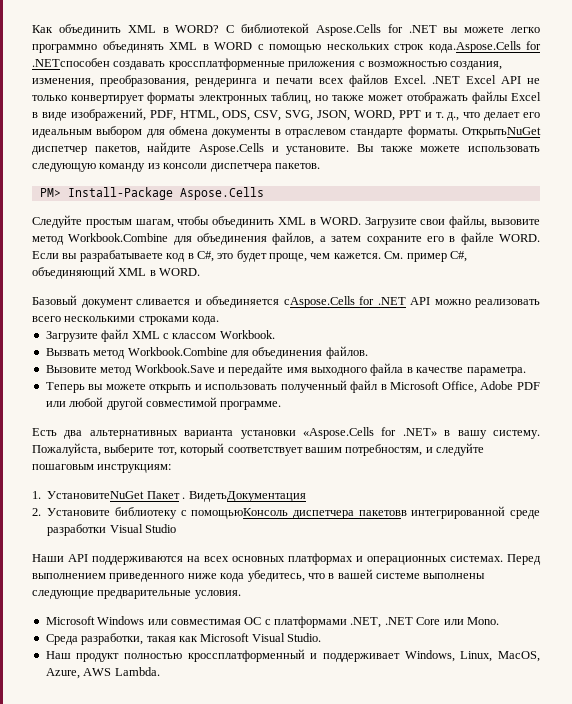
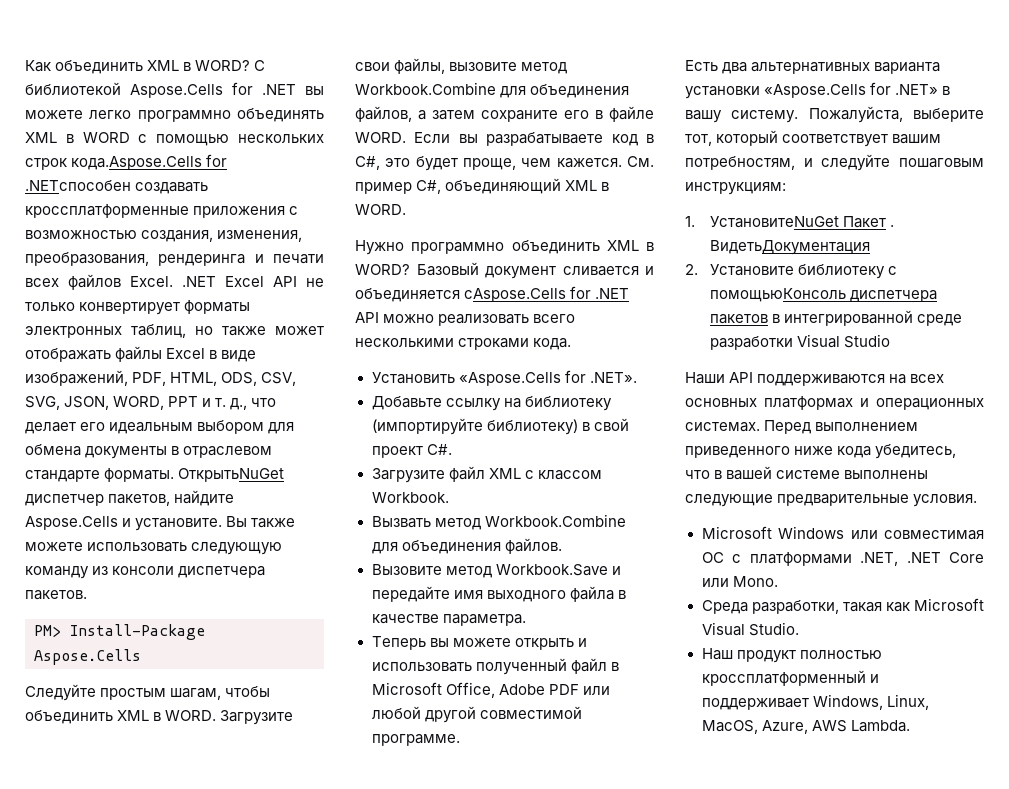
(201, 272) none -> [355,240,654,255] [355,264,410,275] Нужно программно объединить XML в WORD?
(220, 320) none -> [371,370,637,386] [371,396,612,411] [371,418,629,435] [371,444,452,458] // Установить «Aspose.Cells for .NET». // Добавьте ссылку на библиотеку (импортируйте библиотеку) в свой проект C#.
[358,510,407,516] пакетовв -> [710,314,781,324] пакетов в

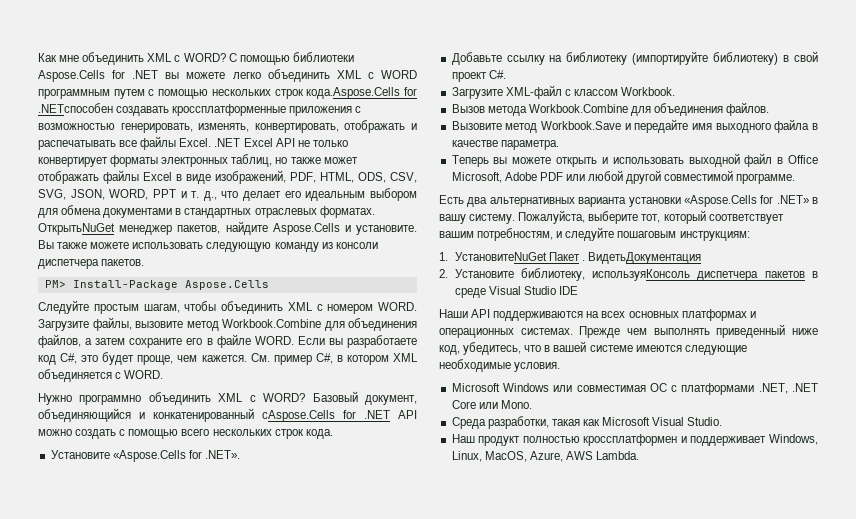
[55,60,192,74] объединить XML в -> [59,52,181,65] мне объединить XML с
[25,82,121,95] библиотекой -> [239,52,354,65] помощью библиотеки
[137,108,324,122] [25,132,130,143] программно объединять XML в WORD -> [267,69,417,82] [38,89,145,99] объединить XML с WORD программным путем
[141,230,303,242] [25,252,324,266] [25,274,121,290] создания, изменения, преобразования, рендеринга и печати всех файлов -> [120,120,417,133] [38,136,177,150] генерировать, изменять, конвертировать, отображать и распечатывать все файлы
[85,446,273,459] [25,468,285,482] [25,494,104,506] документы в отраслевом стандарте форматы. ОткрытьNuGet диспетчер -> [103,206,375,218] [38,223,173,235] документами в стандартных отраслевых форматах. ОткрытьNuGet менеджер
[153,712,162,721] в -> [316,304,374,314] с номером
[355,62,390,71] свои -> (89, 325) none
[486,132,654,146] разрабатываете код в -> [347,335,418,348] [38,355,56,365] разработаете код
[445,178,610,194] объединяющий XML в -> [336,353,418,365] [38,369,122,382] в котором XML объединяется с
[646,242,654,251] в -> [249,395,256,402] с
[485,266,654,279] [355,288,460,302] документ сливается и объединяется -> [365,395,417,405] [38,408,254,422] документ, объединяющийся и конкатенированный
[438,314,576,326] [355,338,530,350] реализовать всего несколькими строками -> [75,429,304,439] создать с помощью всего нескольких строк
[371,372,455,384] Установить -> [50,450,110,459] Установите
[448,466,521,482] файл XML -> [505,85,562,99] XML-файл
[371,516,481,530] Вызвать метод -> [451,104,527,116] Вызов метода
[475,658,567,675] полученный -> [688,153,740,167] выходной
[371,682,495,698] Microsoft Office, -> [788,155,818,164] [451,172,502,183] Office Microsoft,
[798,264,898,279] [710,288,938,302] [710,310,963,326] [710,336,794,350] библиотеку с помощьюКонсоль диспетчера пакетов в интегрированной среде разработки -> [520,268,818,281] [454,288,486,298] библиотеку, используяКонсоль диспетчера пакетов в среде
(891, 341) none -> [558,286,578,295] IDE
[764,420,919,434] [685,446,872,458] Перед выполнением приведенного ниже кода -> [579,324,818,338] [439,345,460,355] Прежде чем выполнять приведенный ниже код,
[844,470,929,479] [685,494,910,507] выполнены следующие предварительные -> [635,345,747,355] [439,359,511,372] имеются следующие необходимые
[701,670,866,686] кроссплатформенный -> [583,434,678,446] кроссплатформен

